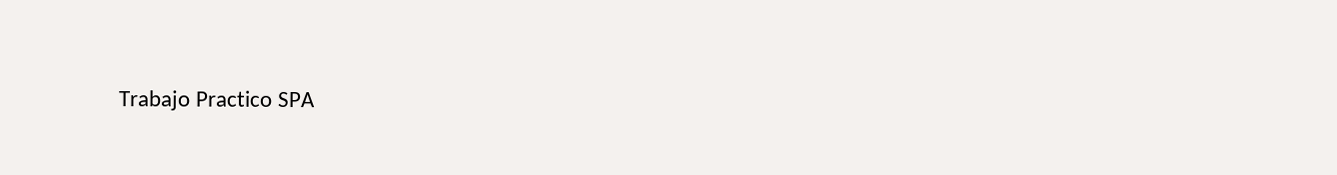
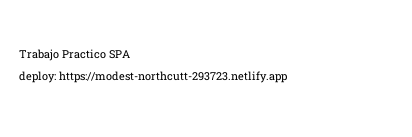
(316, 99) none -> [19,71,287,83] // deploy: https://modest-northcutt-293723.netlify.app

